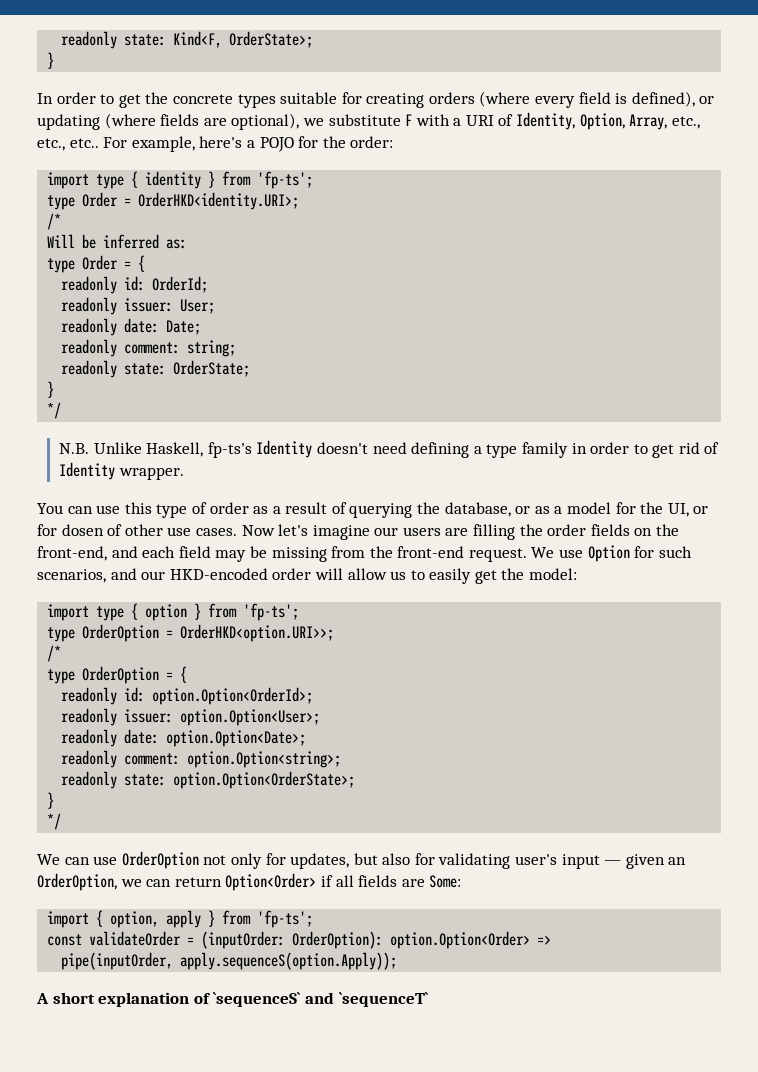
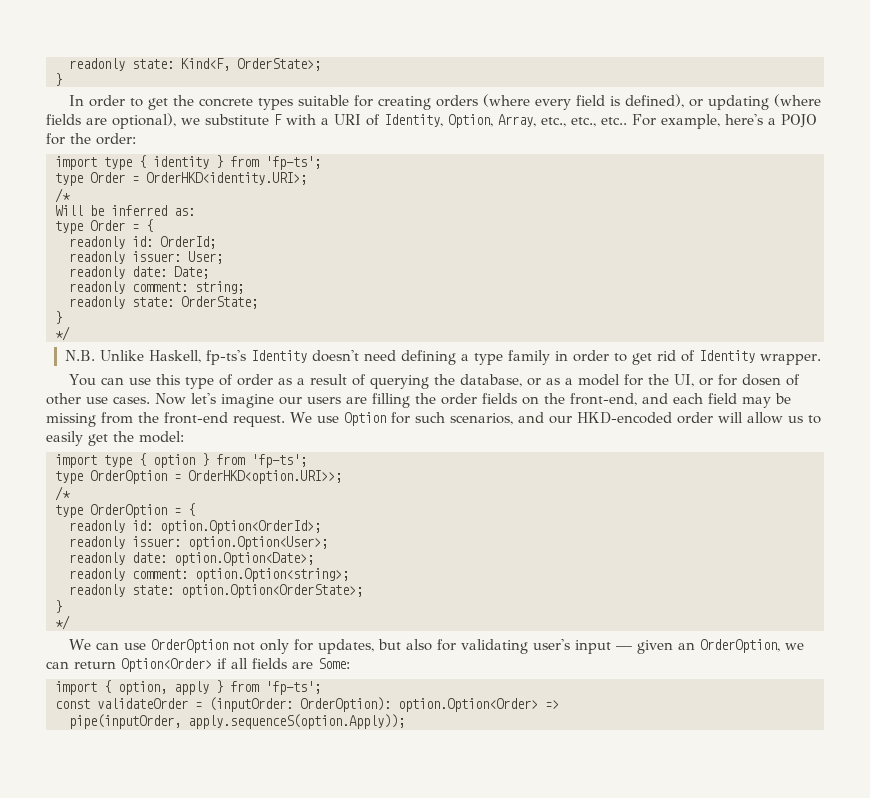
[36,992,429,1007] // A short explanation of `sequenceS` and `sequenceT` -> (405, 721) none

